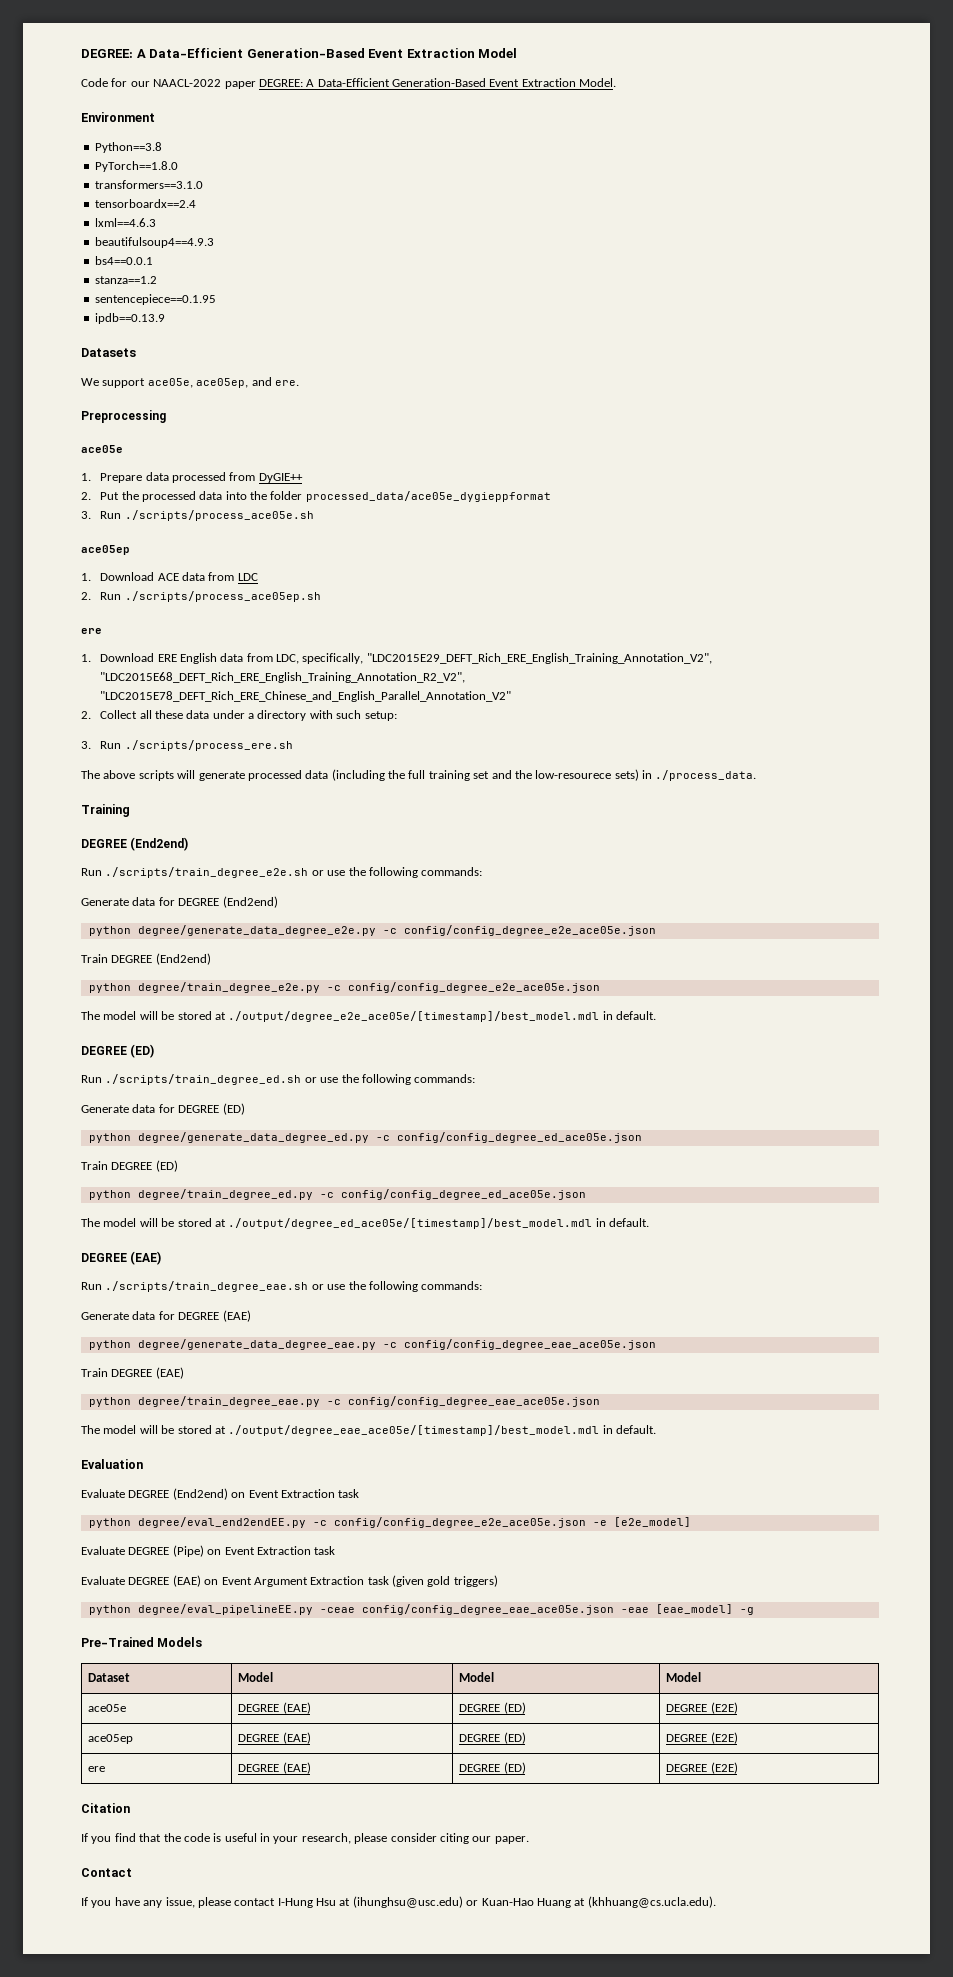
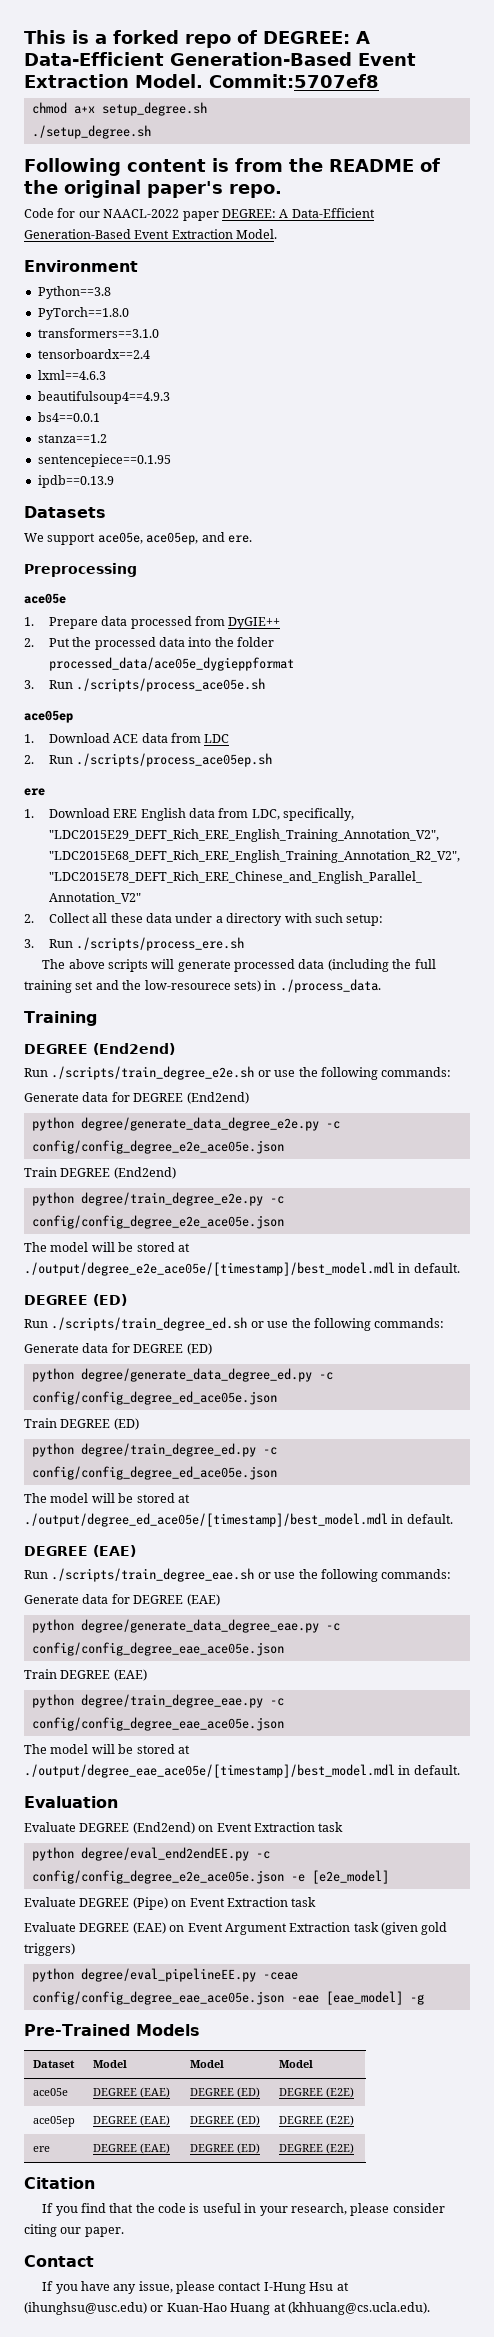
[81,48,518,58] DEGREE: A Data-Efficient Generation-Based Event Extraction Model -> [24,30,370,48] [24,52,416,66] [24,74,379,88] [31,102,207,116] [31,125,151,139] [24,158,440,176] [24,180,282,198] This is a forked repo of DEGREE: A Data-Efficient Generation-Based Event Extraction Model. Commit:5707ef8 // chmod a+x setup_degree.sh // ./setup_degree.sh // Following content is from the README of the original paper's repo.

